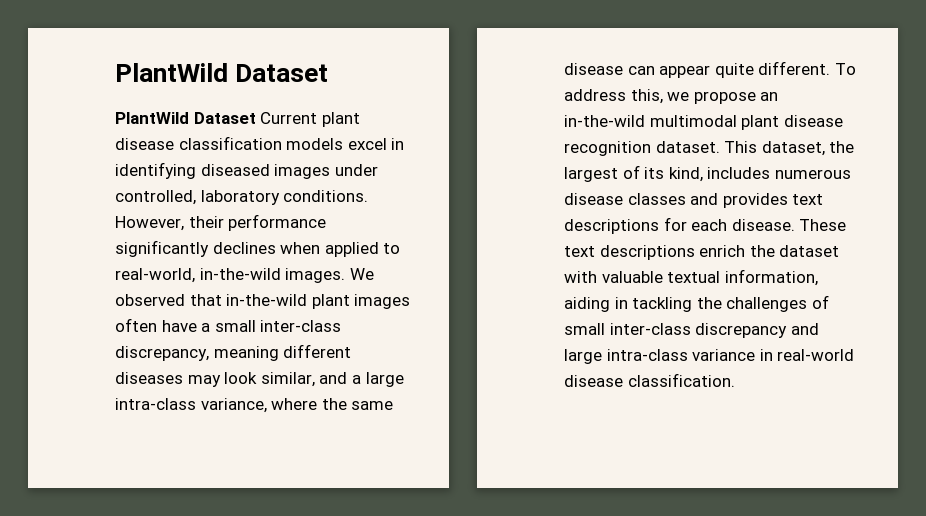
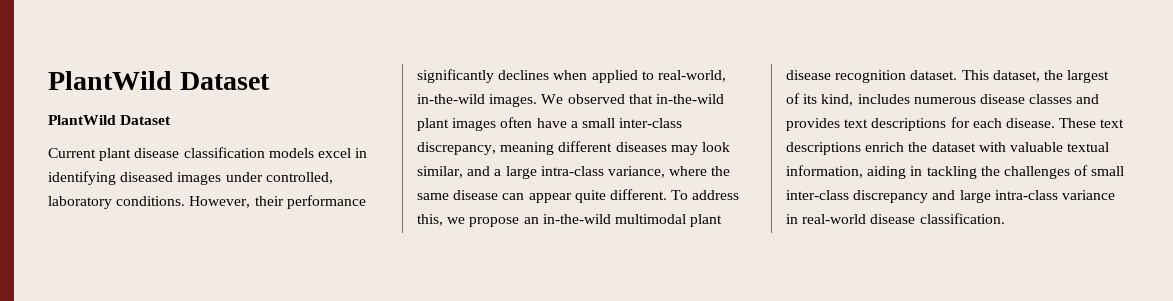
(256, 118) none -> (172, 120) //

